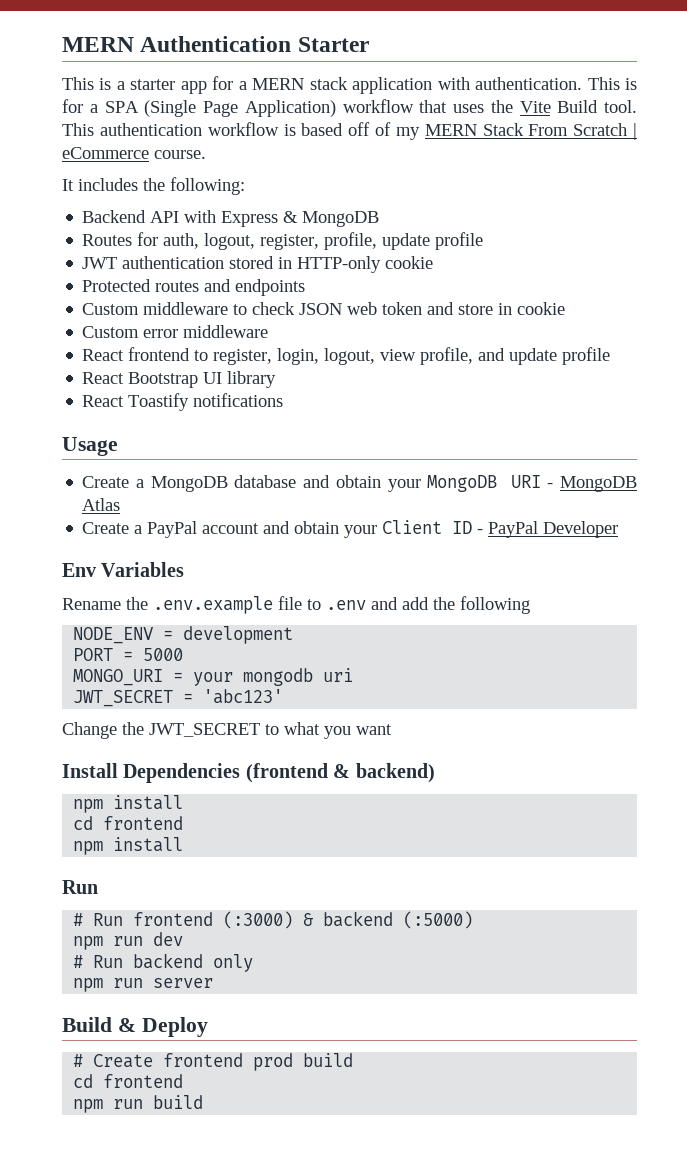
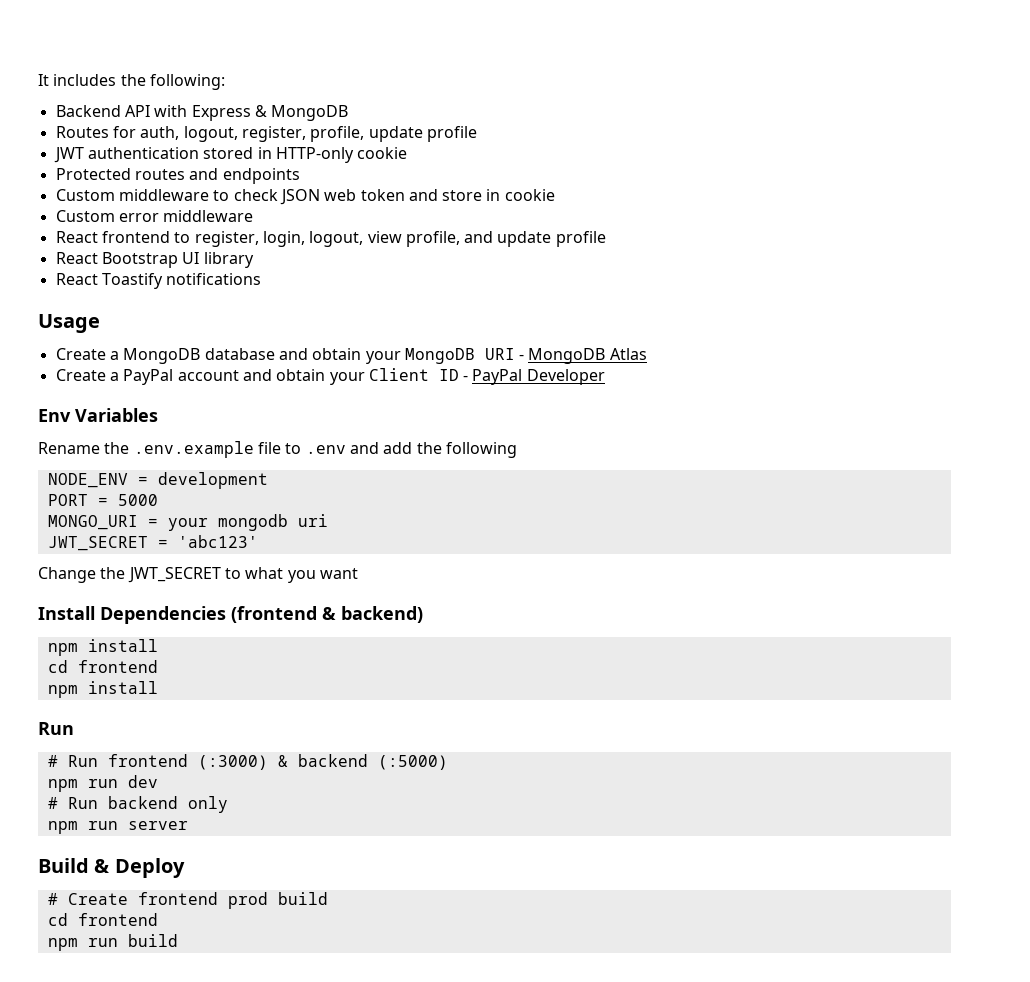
[62,36,369,52] [62,76,637,94] [62,99,637,117] [62,122,637,140] [62,147,206,159] MERN Authentication Starter // This is a starter app for a MERN stack application with authentication. This is for a SPA (Single Page Application) workflow that uses the Vite Build tool. This authentication workflow is based off of my MERN Stack From Scratch | eCommerce course. // -> (38, 80) none

